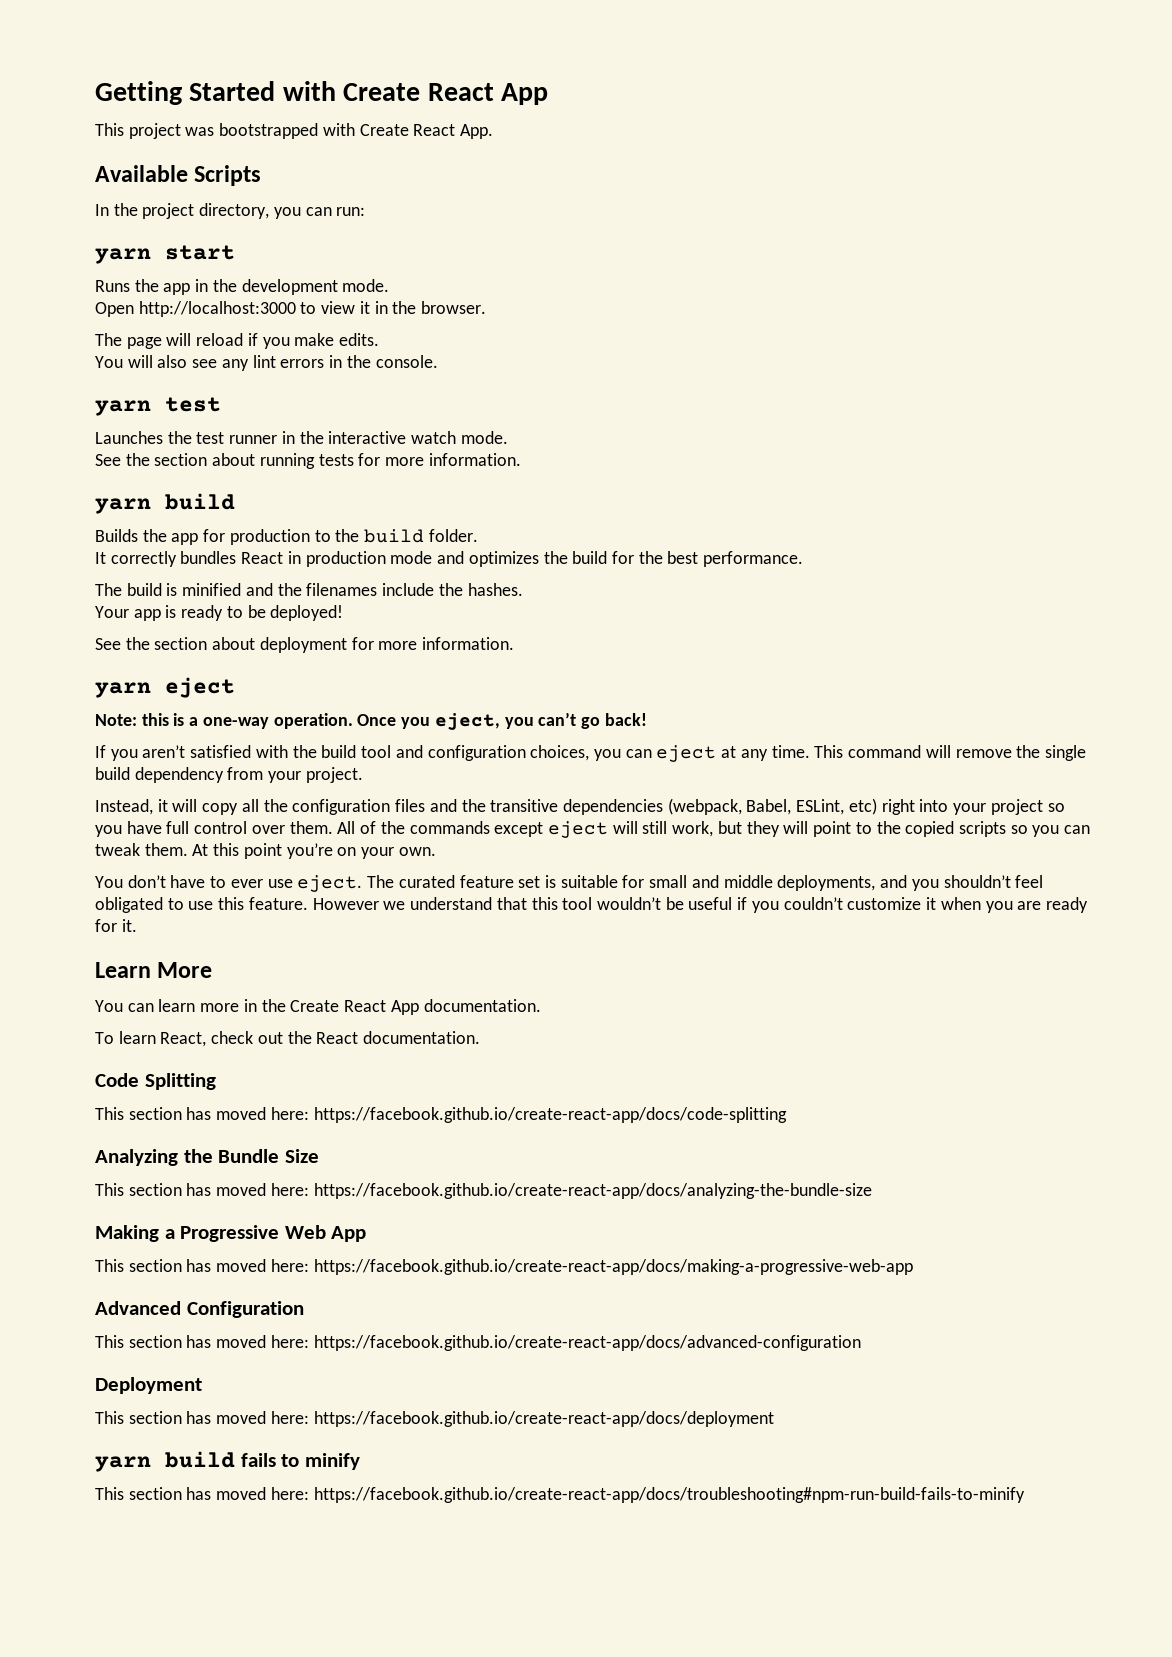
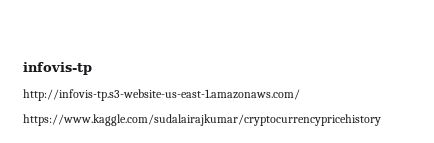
[95,81,549,105] [95,123,494,139] [95,165,262,186] [95,203,366,219] [95,245,235,264] [95,279,390,295] [95,301,487,317] [95,333,380,349] [95,355,438,371] [95,397,221,416] [95,431,508,444] [95,453,521,469] [95,493,235,514] [95,529,478,545] [95,551,804,567] [95,583,523,596] [95,605,344,621] [95,637,515,653] [95,677,235,698] [95,712,647,730] [95,745,1086,762] [95,767,363,783] [95,798,1065,815] [95,821,1091,838] [95,843,436,859] [95,875,1044,892] [95,897,1088,913] [95,919,137,932] [95,962,213,978] [95,999,541,1015] [95,1031,481,1047] [95,1073,216,1090] [95,1107,787,1123] [95,1149,319,1166] [95,1183,872,1199] [95,1225,367,1242] [95,1259,913,1275] [95,1301,304,1318] [95,1335,861,1351] [95,1377,202,1394] [95,1411,774,1427] [95,1451,360,1472] [95,1487,1025,1503] Getting Started with Create React App // This project was bootstrapped with Create React App. // Available Scripts // In the project directory, you can run: // yarn start // Runs the app in the development mode. // Open http://localhost:3000 to view it in the browser. // The page will reload if you make edits. // You will also see any lint errors in the console. // yarn test // Launches the test runner in the interactive watch mode. // See the section about running tests for more information. // yarn build // Builds the app for production to the build folder. // It correctly bundles React in production mode and optimizes the build for the best performance. // The build is minified and the filenames include the hashes. // Your app is ready to be deployed! // See the section about deployment for more information. // yarn eject // Note: this is a one-way operation. Once you eject, you can’t go back! // If you aren’t satisfied with the build tool and configuration choices, you can eject at any time. This command will remove the single build dependency from your project. // Instead, it will copy all the configuration files and the transitive dependencies (webpack, Babel, ESLint, etc) right into your project so you have full control over them. All of the commands except eject will still work, but they will point to the copied scripts so you can tweak them. At this point you’re on your own. // You don’t have to ever use eject. The curated feature set is suitable for small and middle deployments, and you shouldn’t feel obligated to use this feature. However we understand that this tool wouldn’t be useful if you couldn’t customize it when you are ready for it. // Learn More // You can learn more in the Create React App documentation. // To learn React, check out the React documentation. // Code Splitting // This section has moved here: https://facebook.github.io/create-react-app/docs/code-splitting // Analyzing the Bundle Size // This section has moved here: https://facebook.github.io/create-react-app/docs/analyzing-the-bundle-size // Making a Progressive Web App // This section has moved here: https://facebook.github.io/create-react-app/docs/making-a-progressive-web-app // Advanced Configuration // This section has moved here: https://facebook.github.io/create-react-app/docs/advanced-configuration // Deployment // This section has moved here: https://facebook.github.io/create-react-app/docs/deployment // yarn build fails to minify // This section has moved here: https://facebook.github.io/create-react-app/docs/troubleshooting#npm-run-build-fails-to-minify -> [23,62,92,75] [23,89,300,101] [23,114,381,126] infovis-tp // http://infovis-tp.s3-website-us-east-1.amazonaws.com/ // https://www.kaggle.com/sudalairajkumar/cryptocurrencypricehistory

